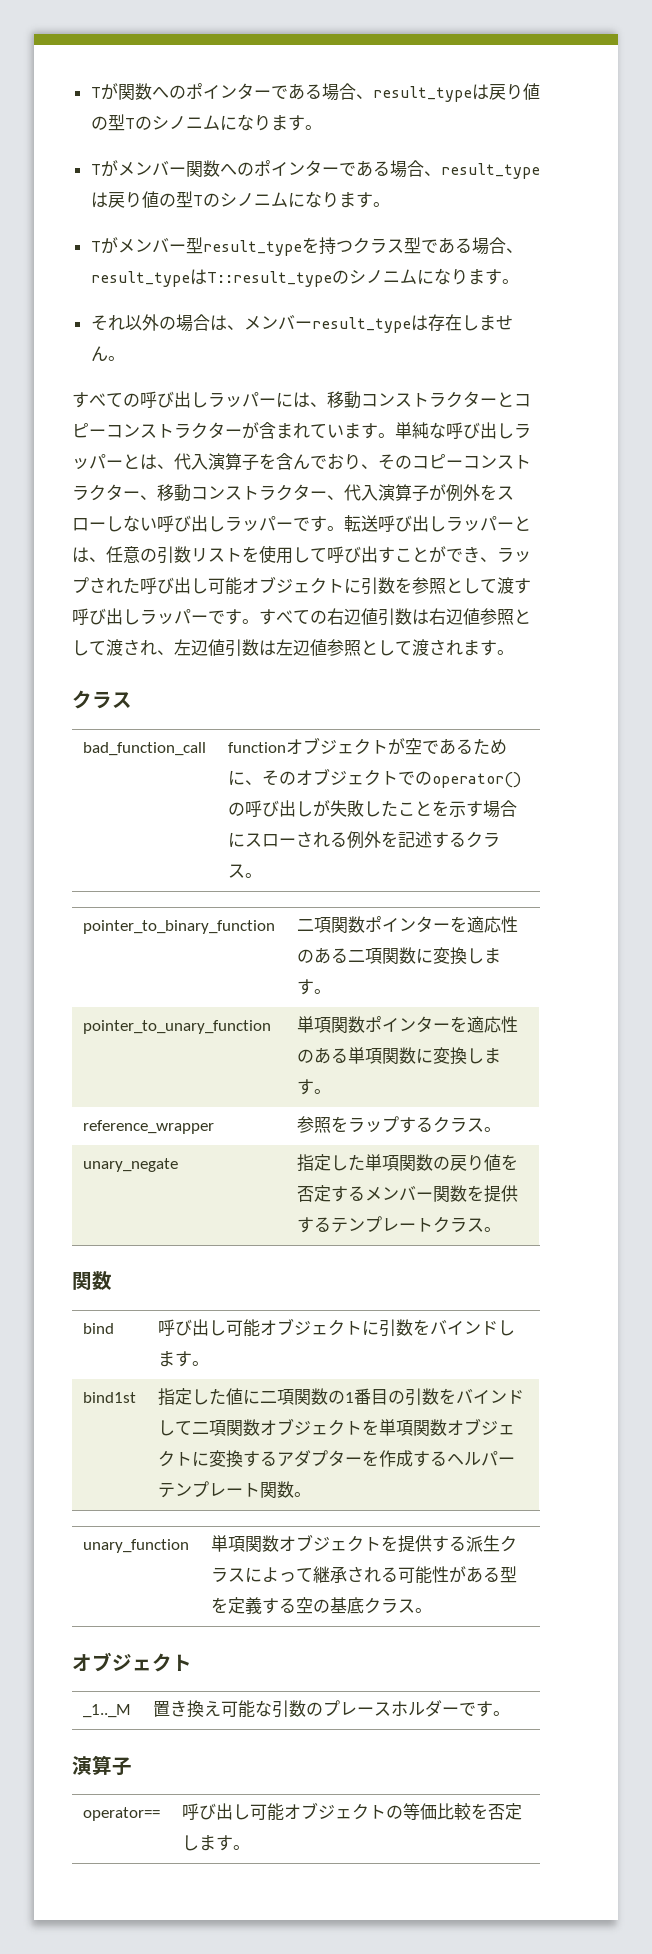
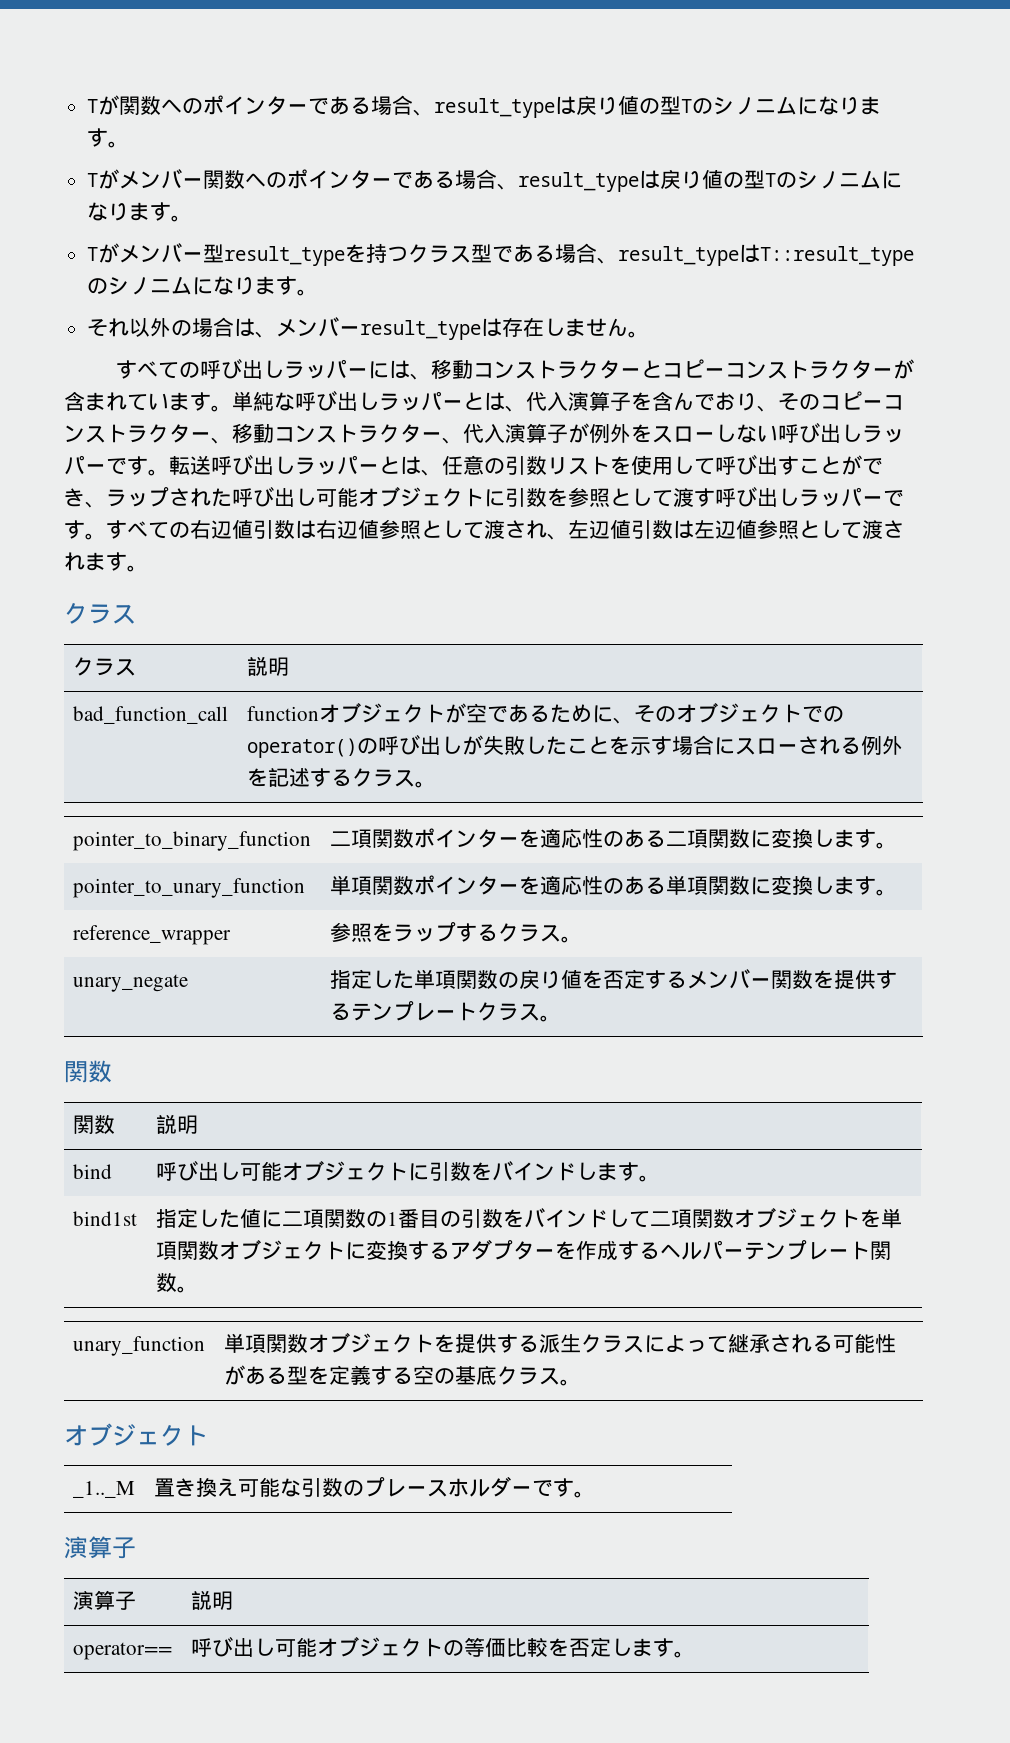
(132, 700) none -> [73,657,137,676] [247,656,290,676] // クラス | 説明
(112, 1280) none -> [73,1115,116,1134] [156,1114,199,1134] // 関数 | 説明
(132, 1766) none -> [73,1590,137,1610] [191,1590,234,1610] // 演算子 | 説明

